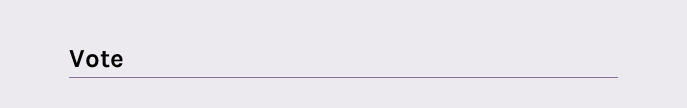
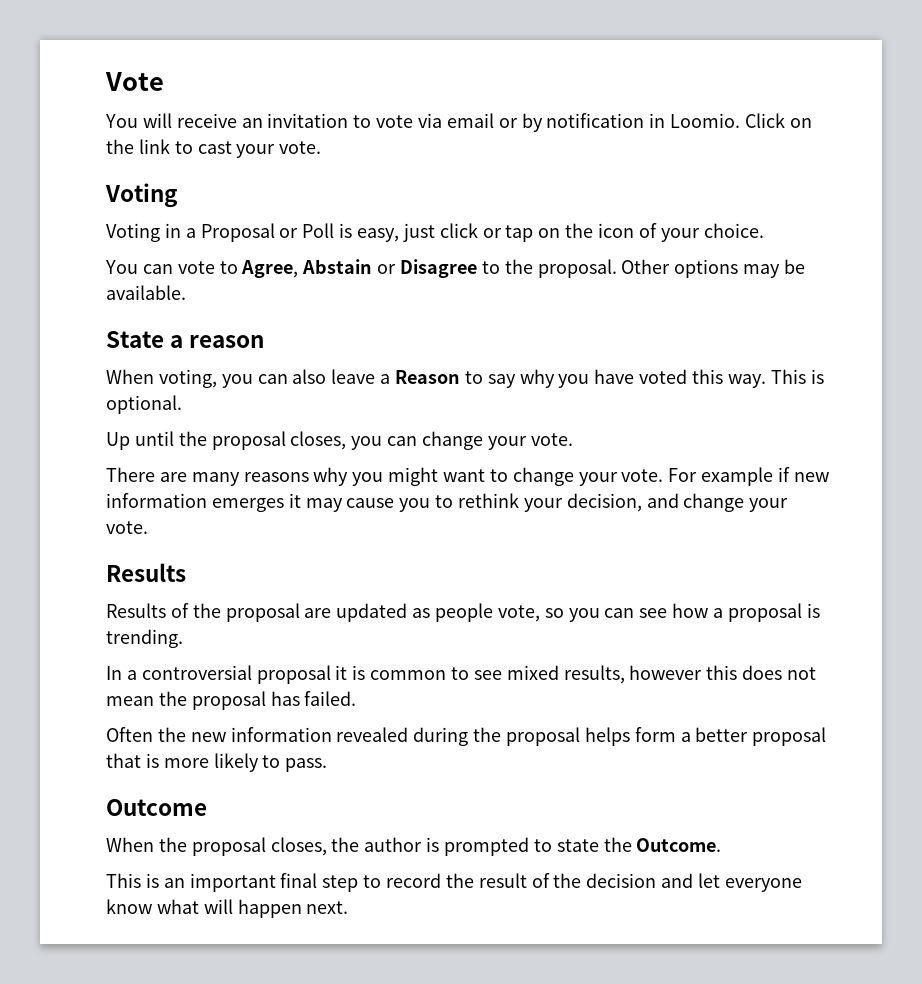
(124, 59) none -> [105,113,812,132] [106,139,322,158] [105,183,178,208] [106,223,764,242] [105,259,806,278] [106,285,186,300] [106,331,265,348] [106,369,824,388] [106,395,182,414] [106,431,573,450] [106,467,829,486] [106,493,789,512] [106,521,148,534] [106,563,186,582] [106,603,820,622] [106,629,183,648] [106,665,817,684] [106,691,357,710] [106,727,827,746] [106,753,328,772] [106,799,207,816] [106,837,722,856] [106,873,802,892] [106,899,349,918] // You will receive an invitation to vote via email or by notification in Loomio. Click on the link to cast your vote. // Voting // Voting in a Proposal or Poll is easy, just click or tap on the icon of your choice. // You can vote to Agree, Abstain or Disagree to the proposal. Other options may be available. // State a reason // When voting, you can also leave a Reason to say why you have voted this way. This is optional. // Up until the proposal closes, you can change your vote. // There are many reasons why you might want to change your vote. For example if new information emerges it may cause you to rethink your decision, and change your vote. // Results // Results of the proposal are updated as people vote, so you can see how a proposal is trending. // In a controversial proposal it is common to see mixed results, however this does not mean the proposal has failed. // Often the new information revealed during the proposal helps form a better proposal that is more likely to pass. // Outcome // When the proposal closes, the author is prompted to state the Outcome. // This is an important final step to record the result of the decision and let everyone know what will happen next.

